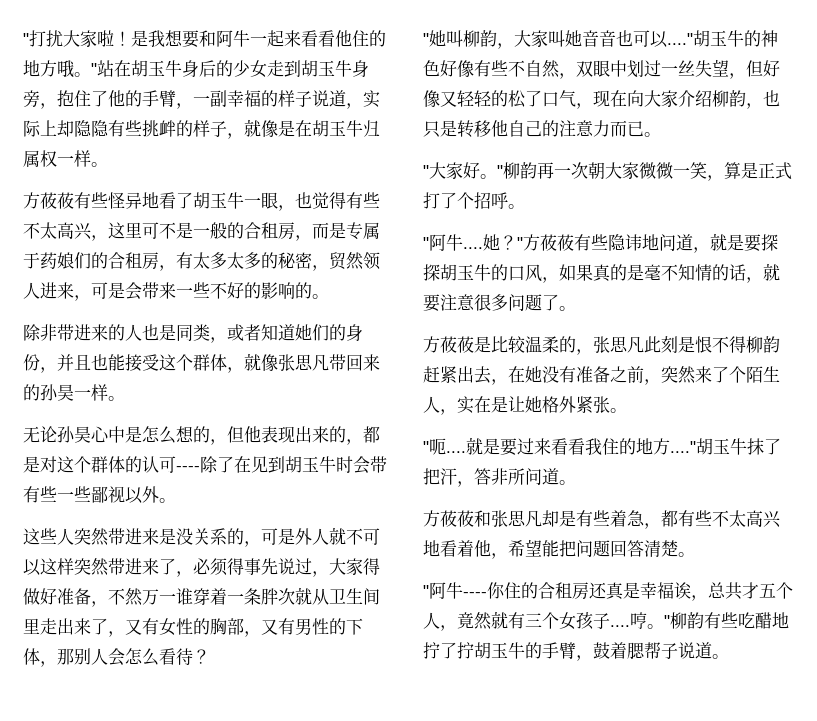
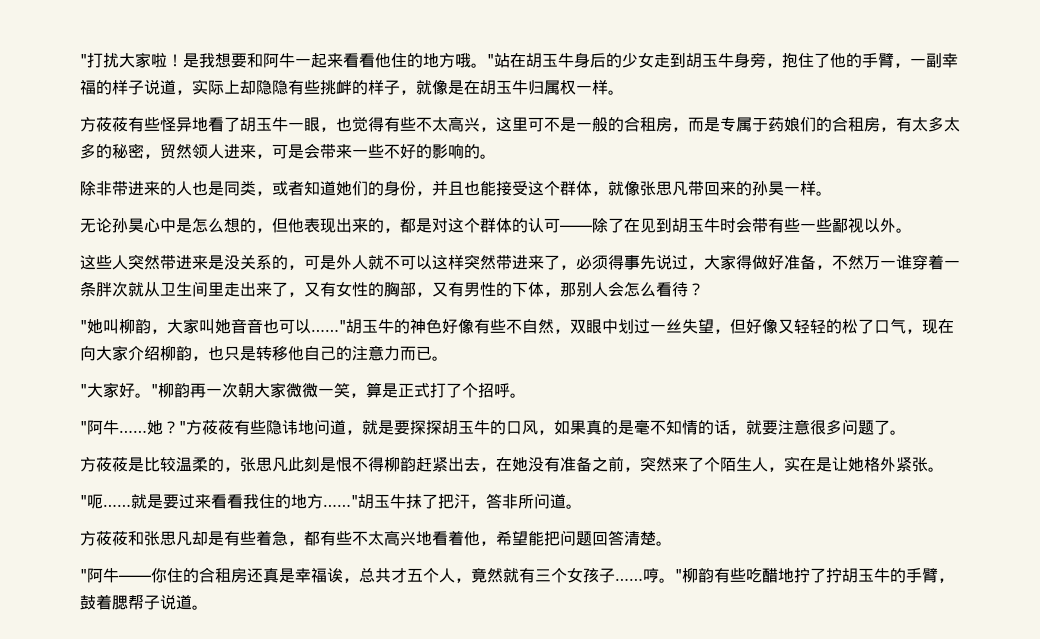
[176,466,200,471] ---- -> [560,225,592,231] ——
[667,33,693,45] ...." -> [311,320,346,332] ……"
[463,247,483,249] .... -> [119,430,147,433] ……
[446,451,466,453] .... -> [103,504,131,507] ……
[670,441,696,453] ...." -> [323,495,358,507] ……"
[463,592,487,597] ---- -> [119,575,151,581] ——
[610,625,630,627] .... -> [615,578,643,581] ……

